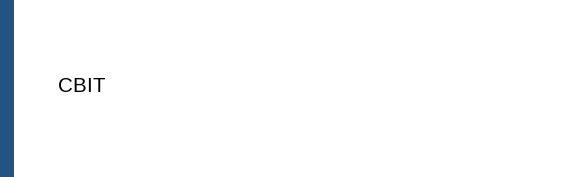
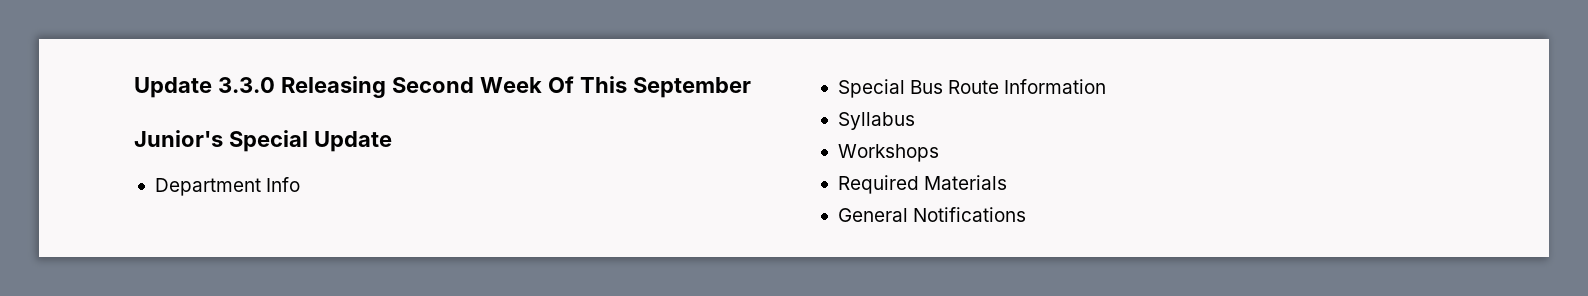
[58,78,106,92] CBIT -> [134,76,751,98] [134,130,392,152] [154,177,301,196] [837,79,1107,98] [837,112,915,130] [837,144,939,162] [837,175,1008,194] [837,207,1027,222] Update 3.3.0 Releasing Second Week Of This September // Junior's Special Update // Department Info // Special Bus Route Information // Syllabus // Workshops // Required Materials // General Notifications

